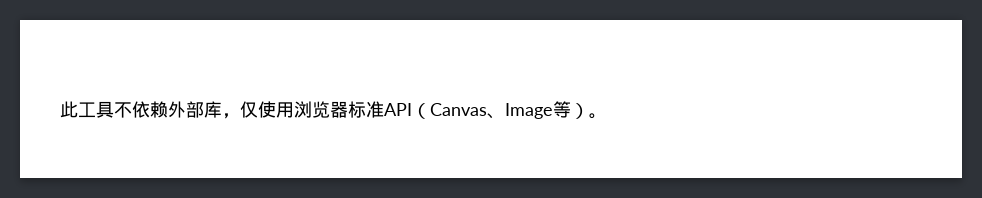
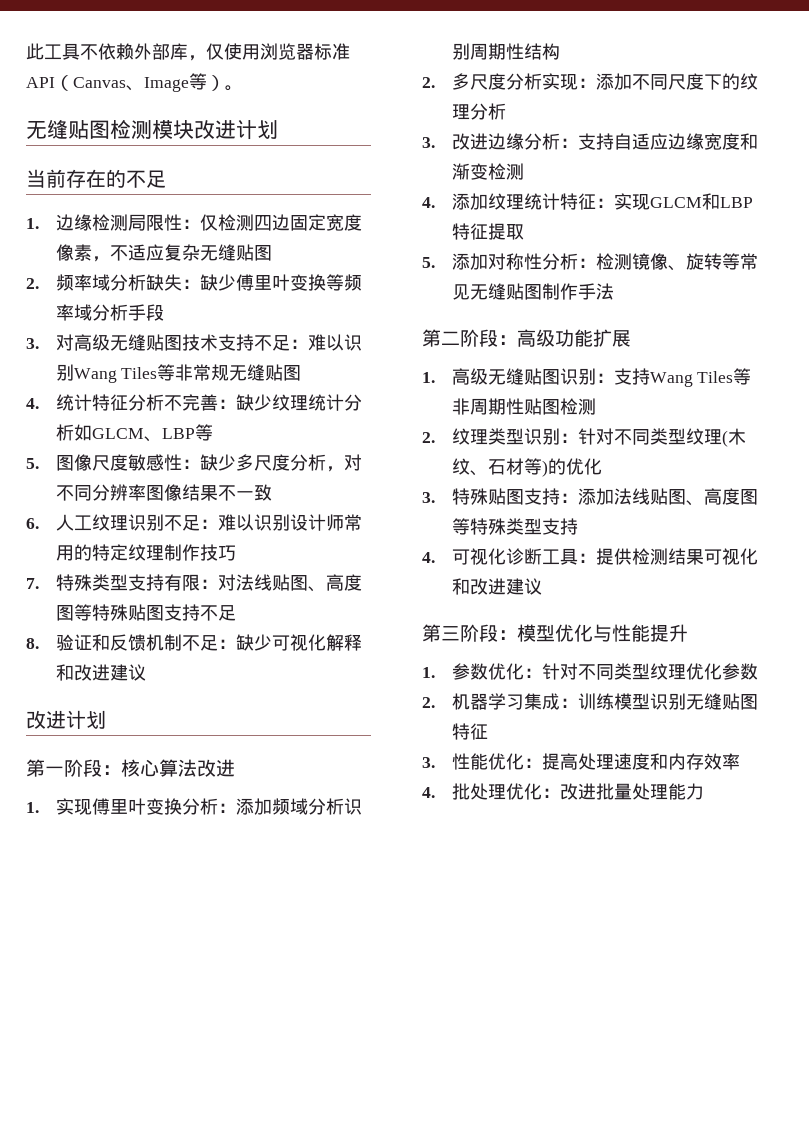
(607, 116) none -> [26,120,278,140] [26,169,166,188] [26,214,362,231] [55,244,272,262] [26,274,362,291] [55,304,164,321] [26,334,362,351] [55,364,302,383] [26,394,362,411] [55,424,213,442] [26,454,362,472] [55,484,272,501] [26,514,362,531] [55,544,236,561] [26,574,362,592] [55,604,236,621] [26,634,362,651] [55,664,146,681] [26,710,106,729] [26,759,235,777] [26,798,362,815] [451,43,560,60] [422,73,758,90] [451,103,506,120] [422,133,758,150] [451,163,524,180] [422,193,753,210] [451,223,524,240] [422,253,758,271] [451,283,614,300] [422,329,631,347] [422,368,752,387] [451,398,596,415] [422,428,746,447] [451,458,602,477] [422,488,758,506] [451,518,578,535] [422,548,758,565] [451,578,542,595] [422,624,688,642] [422,663,758,680] [422,693,758,710] [451,723,488,740] [422,753,740,770] [422,783,704,800] // 无缝贴图检测模块改进计划 // 当前存在的不足 // 1.边缘检测局限性：仅检测四边固定宽度像素，不适应复杂无缝贴图 // 2.频率域分析缺失：缺少傅里叶变换等频率域分析手段 // 3.对高级无缝贴图技术支持不足：难以识别Wang Tiles等非常规无缝贴图 // 4.统计特征分析不完善：缺少纹理统计分析如GLCM、LBP等 // 5.图像尺度敏感性：缺少多尺度分析，对不同分辨率图像结果不一致 // 6.人工纹理识别不足：难以识别设计师常用的特定纹理制作技巧 // 7.特殊类型支持有限：对法线贴图、高度图等特殊贴图支持不足 // 8.验证和反馈机制不足：缺少可视化解释和改进建议 // 改进计划 // 第一阶段：核心算法改进 // 1.实现傅里叶变换分析：添加频域分析识别周期性结构 // 2.多尺度分析实现：添加不同尺度下的纹理分析 // 3.改进边缘分析：支持自适应边缘宽度和渐变检测 // 4.添加纹理统计特征：实现GLCM和LBP特征提取 // 5.添加对称性分析：检测镜像、旋转等常见无缝贴图制作手法 // 第二阶段：高级功能扩展 // 1.高级无缝贴图识别：支持Wang Tiles等非周期性贴图检测 // 2.纹理类型识别：针对不同类型纹理(木纹、石材等)的优化 // 3.特殊贴图支持：添加法线贴图、高度图等特殊类型支持 // 4.可视化诊断工具：提供检测结果可视化和改进建议 // 第三阶段：模型优化与性能提升 // 1.参数优化：针对不同类型纹理优化参数 // 2.机器学习集成：训练模型识别无缝贴图特征 // 3.性能优化：提高处理速度和内存效率 // 4.批处理优化：改进批量处理能力

